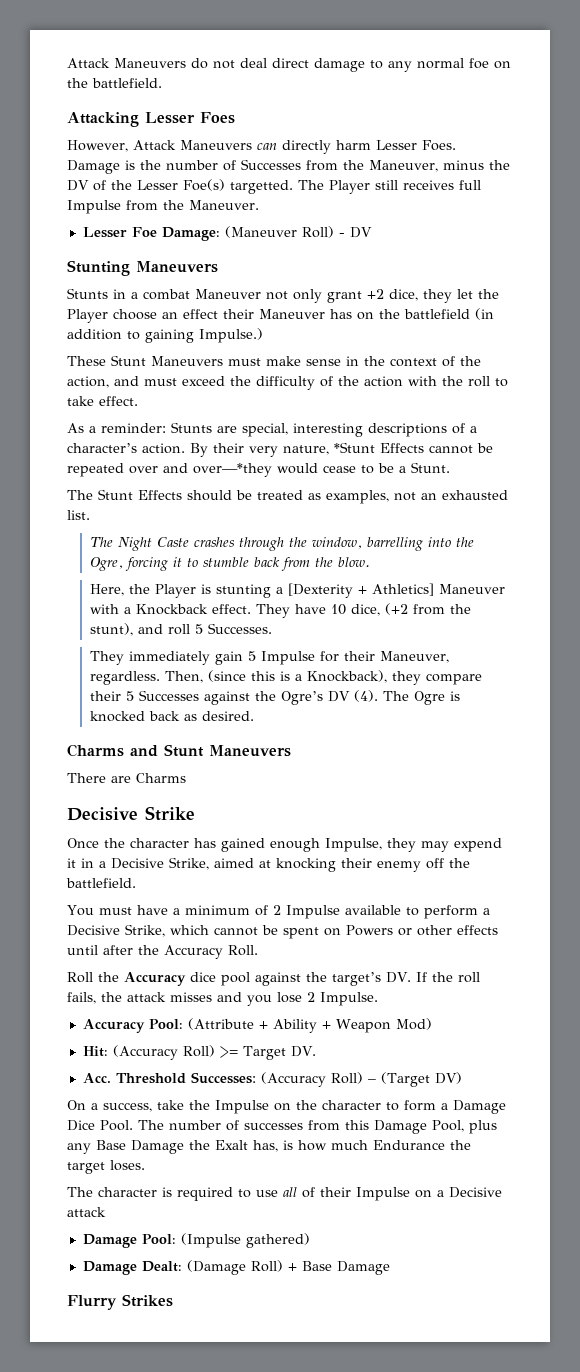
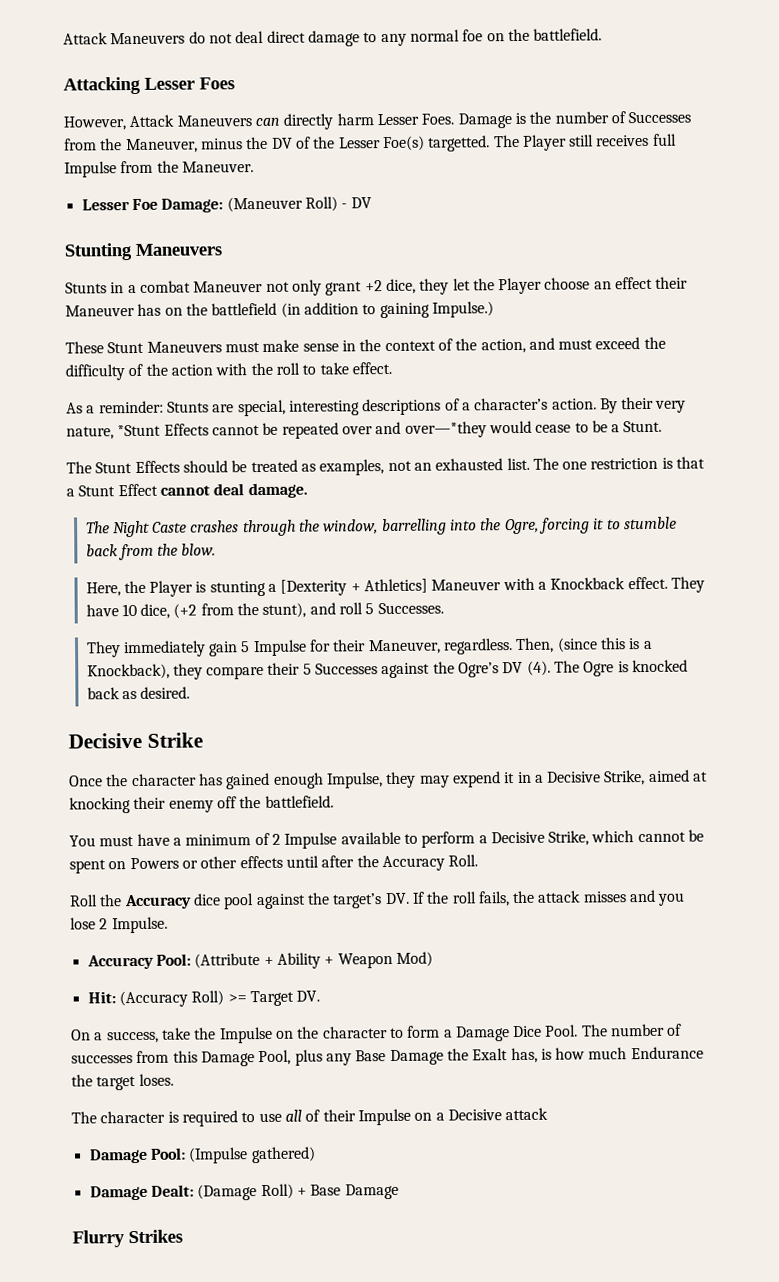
(90, 515) none -> [532,456,706,470] [66,482,308,499] The one restriction is that a Stunt Effect cannot deal damage.
[67,744,291,757] [67,773,186,783] // Charms and Stunt Maneuvers // There are Charms -> (191, 692) none
[82,1072,462,1087] // Acc. Threshold Successes: (Accuracy Roll) – (Target DV) -> (321, 996) none

